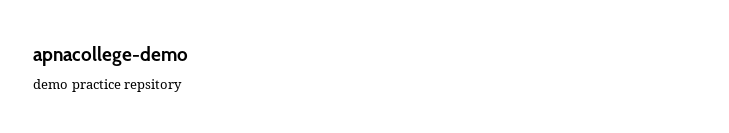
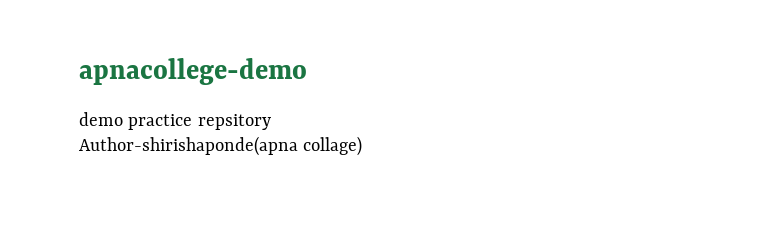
(183, 85) none -> [79,136,363,156] // Author-shirishaponde(apna collage)

